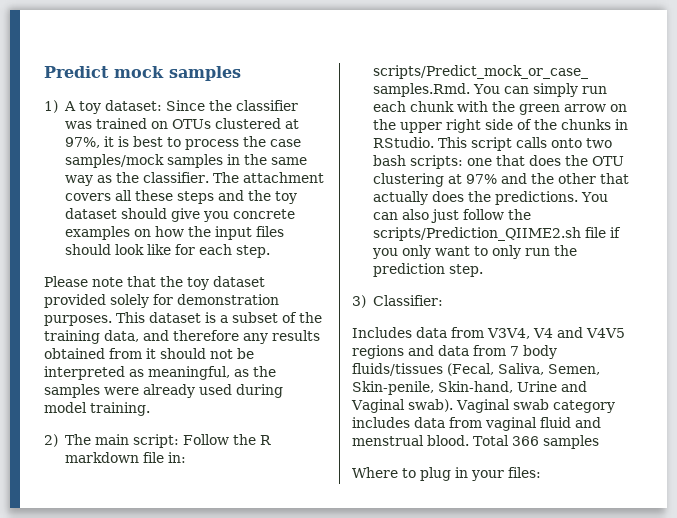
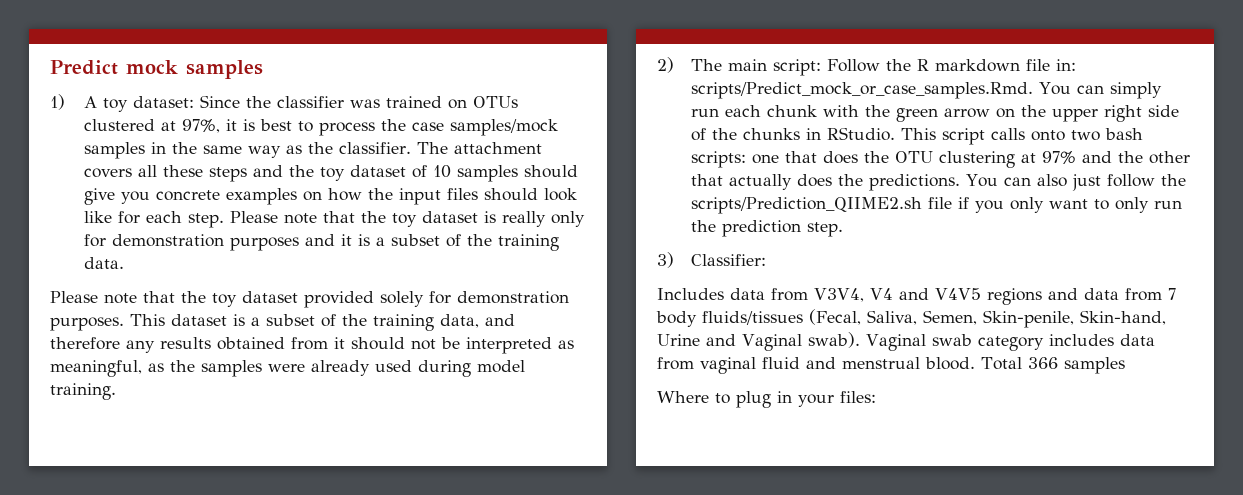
(117, 213) none -> [411,165,518,182] of 10 samples
(270, 251) none -> [229,211,585,227] [83,234,559,251] [83,257,124,269] Please note that the toy dataset is really only for demonstration purposes and it is a subset of the training data.

